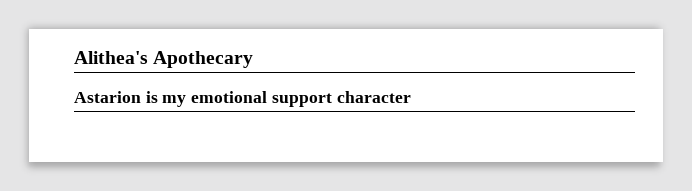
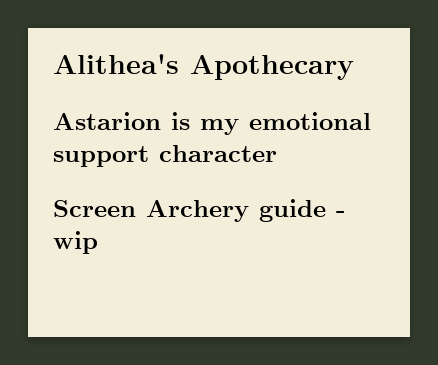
(411, 97) none -> [53,199,346,222] [53,231,98,254] // Screen Archery guide - wip

